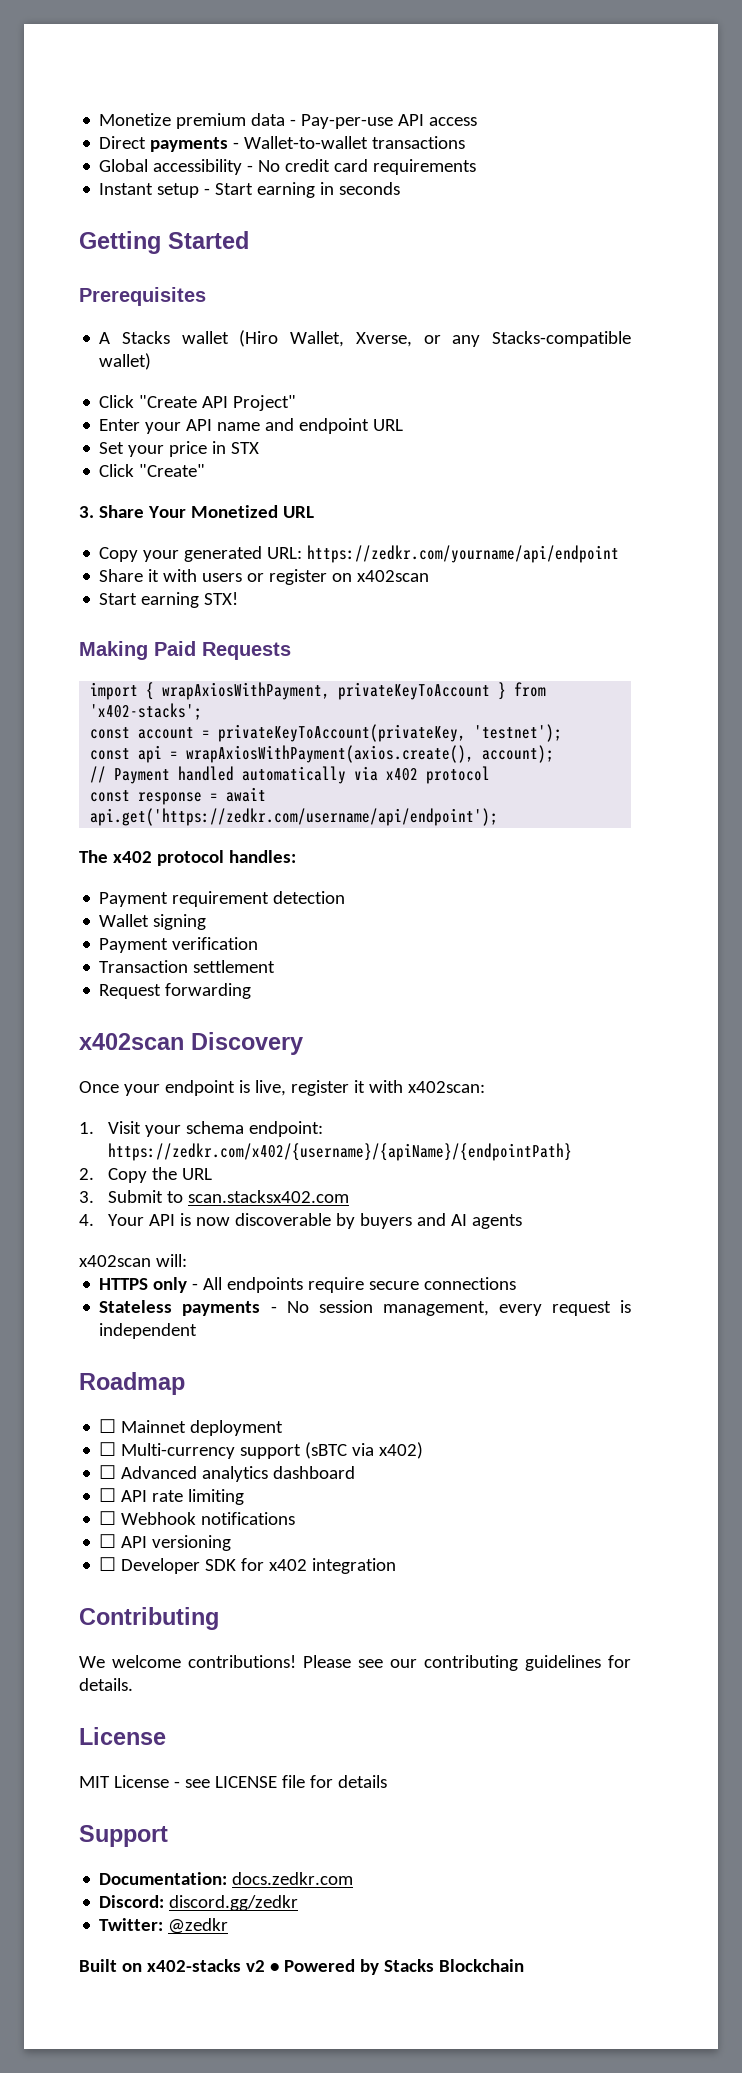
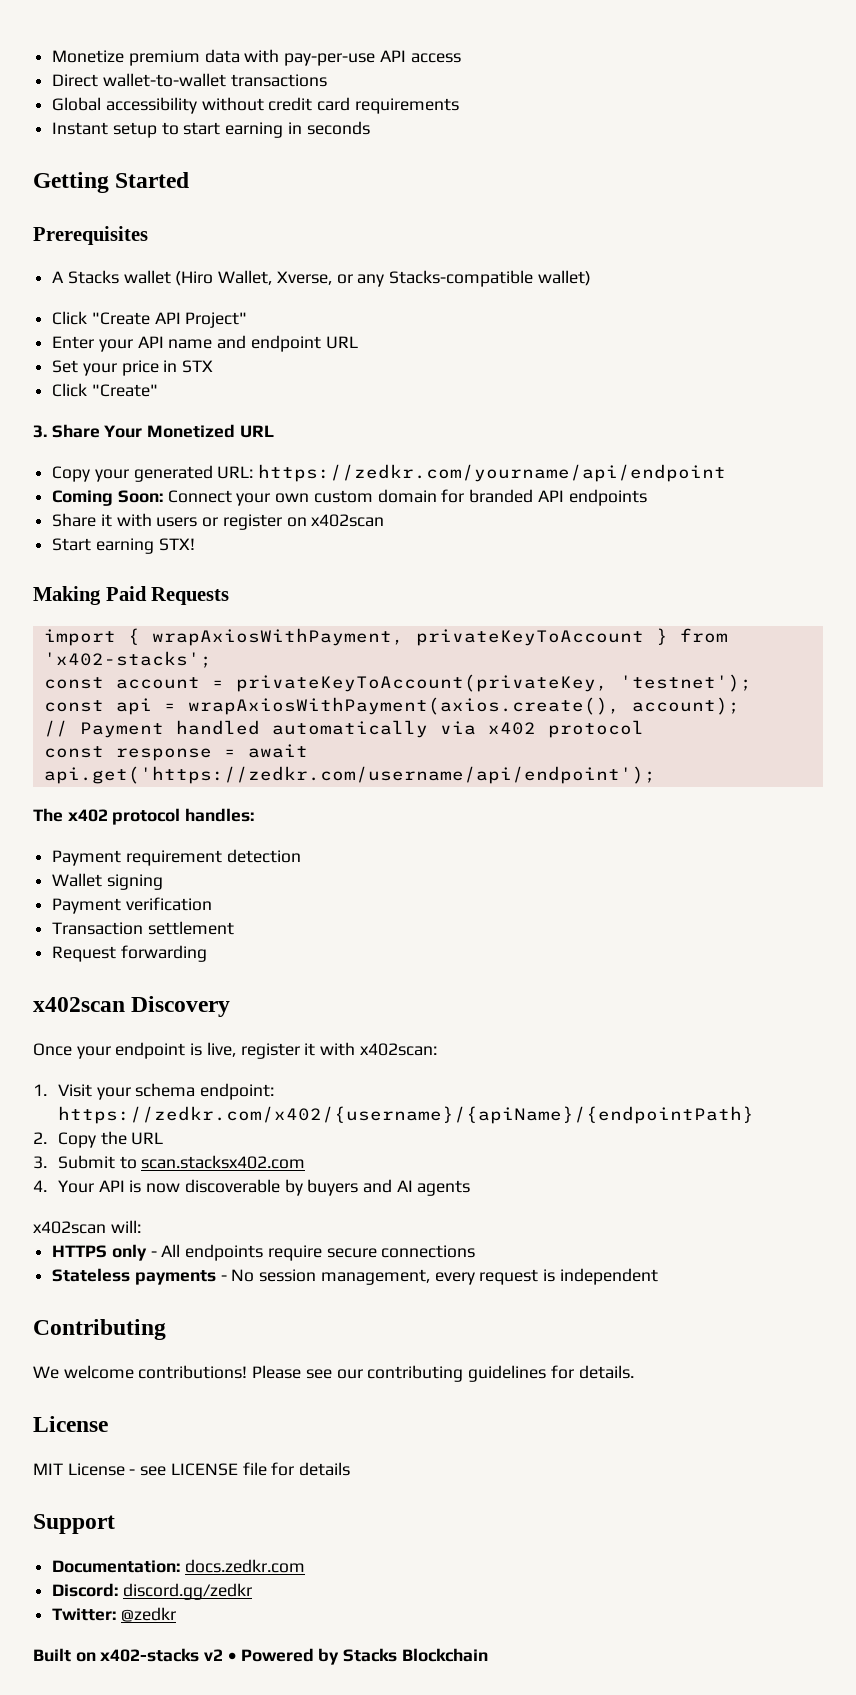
[290,114,394,129] - Pay-per-use -> [244,49,376,66] with pay-per-use
[150,136,369,152] payments - Wallet-to-wallet -> [102,73,226,87] wallet-to-wallet
[247,160,281,172] - No -> [201,97,264,111] without
[204,183,254,195] - Start -> [161,122,221,135] to start
(620, 554) none -> [52,489,647,506] // Coming Soon: Connect your own custom domain for branded API endpoints
[79,1372,185,1395] [99,1419,284,1436] [99,1442,424,1459] [99,1465,356,1482] [99,1488,245,1505] [99,1511,296,1525] [99,1534,232,1551] [99,1557,397,1574] // Roadmap // ☐ Mainnet deployment // ☐ Multi-currency support (sBTC via x402) // ☐ Advanced analytics dashboard // ☐ API rate limiting // ☐ Webhook notifications // ☐ API versioning // ☐ Developer SDK for x402 integration -> (658, 1276) none

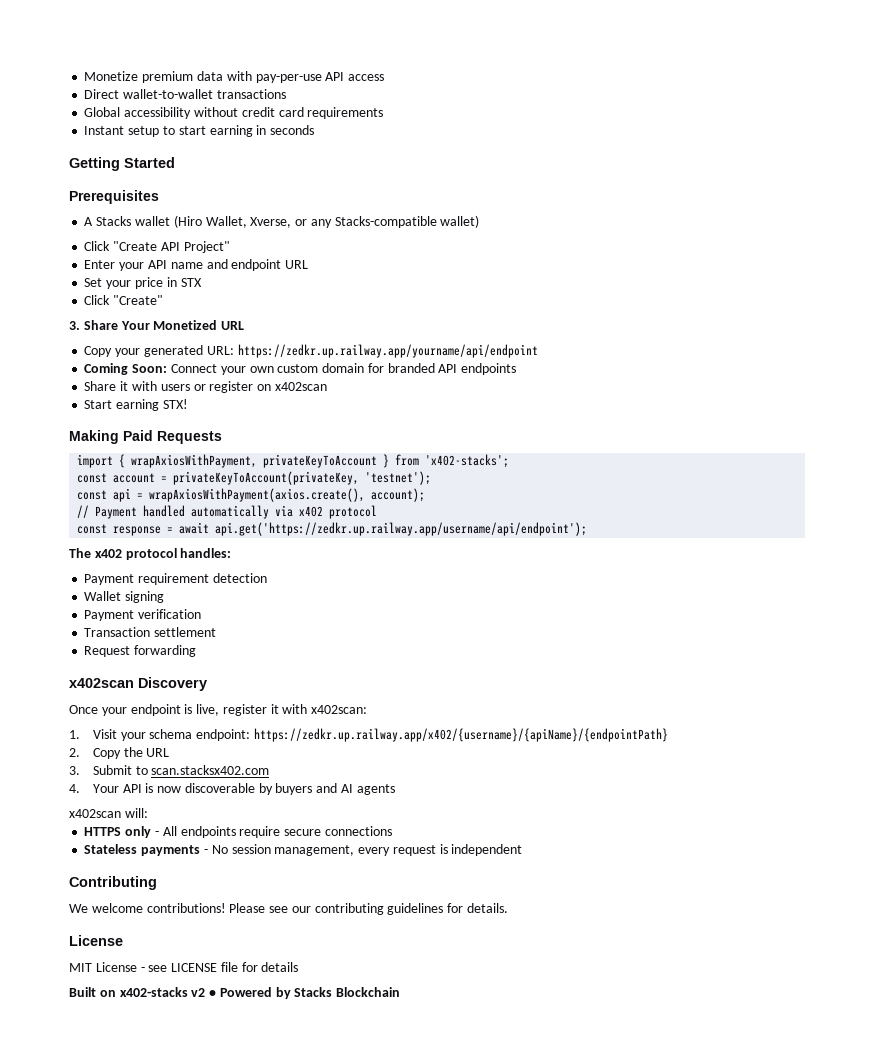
[258,464,727,482] https://zedkr.com/yourname/api/endpoint -> [237,344,538,358] https://zedkr.up.railway.app/yourname/api/endpoint
[43,766,656,784] api.get('https://zedkr.com/username/api/endpoint'); -> [215,522,588,536] api.get('https://zedkr.up.railway.app/username/api/endpoint');
[57,1106,754,1124] https://zedkr.com/x402/{username}/{apiName}/{endpointPath} -> [253,728,668,742] https://zedkr.up.railway.app/x402/{username}/{apiName}/{endpointPath}
[33,1514,115,1534] [52,1559,305,1573] [52,1583,252,1600] [52,1607,176,1622] // Support // Documentation: docs.zedkr.com // Discord: discord.gg/zedkr // Twitter: @zedkr -> (299, 967) none

